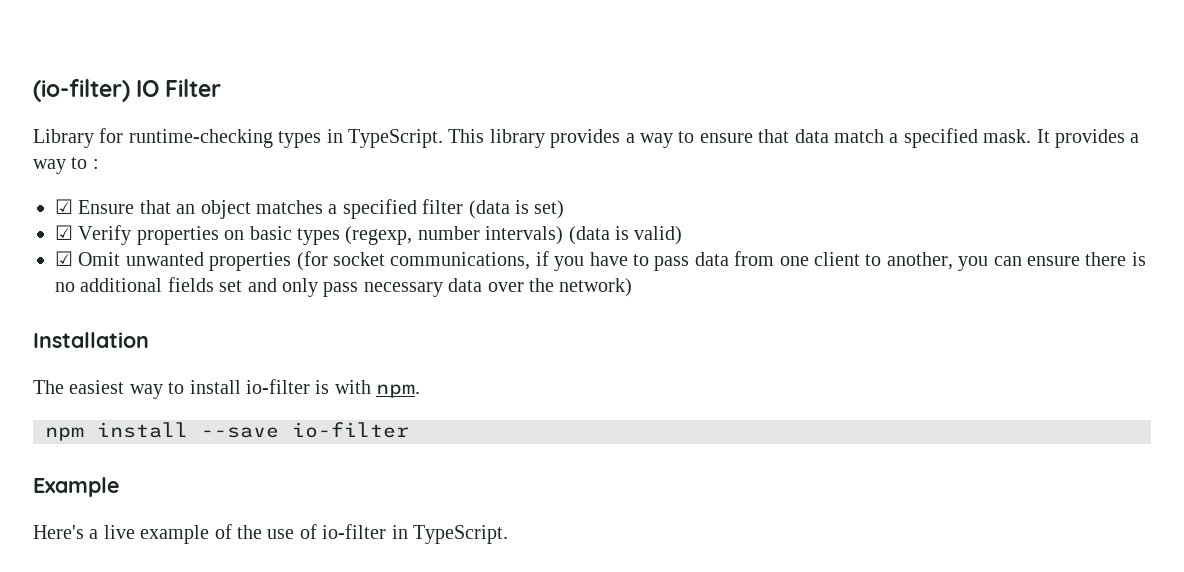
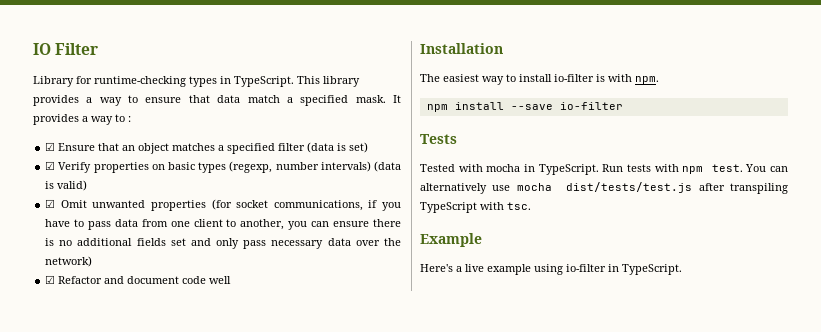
[33,79,130,102] (io-filter) -> (33, 49) none
(633, 287) none -> [45,275,232,284] // ☑ Refactor and document code well
(409, 430) none -> [420,134,457,144] [420,164,788,175] [420,182,788,194] [420,202,531,213] // Tests // Tested with mocha in TypeScript. Run tests with npm test. You can alternatively use mocha dist/tests/test.js after transpiling TypeScript with tsc.
[214,524,317,539] of the use of -> [534,264,563,275] using

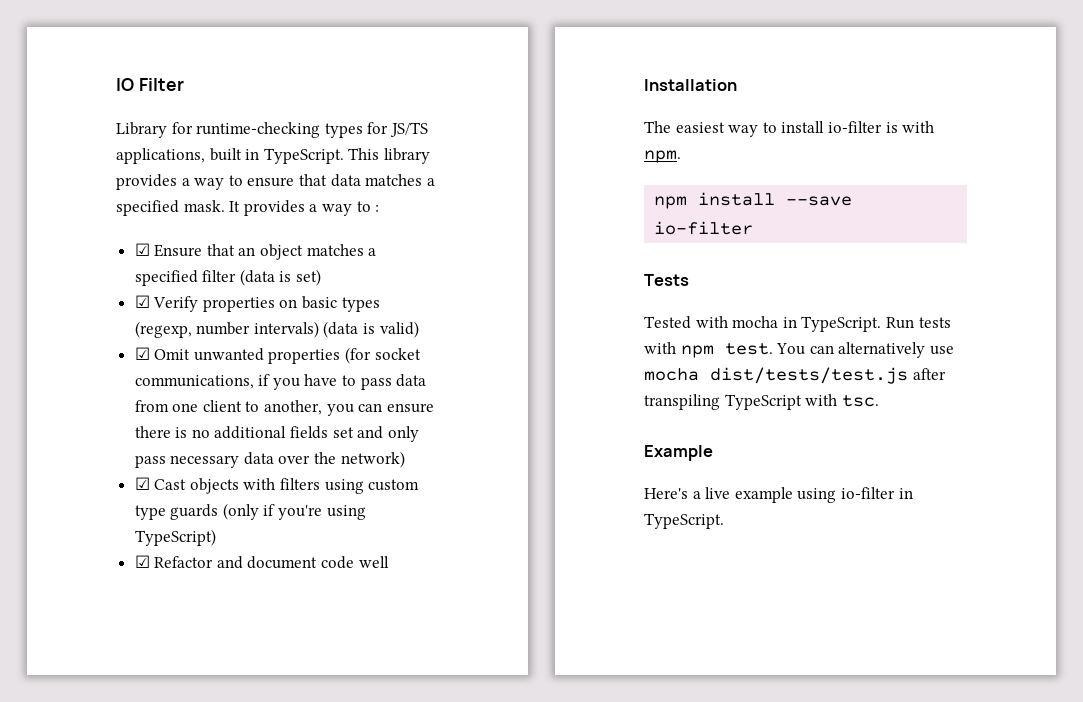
(217, 81) none -> [367,122,428,137] [116,148,242,164] for JS/TS applications, built
[247,95,280,103] match -> [365,174,423,186] matches
(93, 261) none -> [134,477,420,494] [134,503,366,520] [134,529,216,546] // ☑ Cast objects with filters using custom type guards (only if you're using TypeScript)

